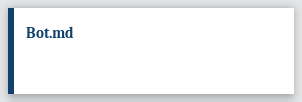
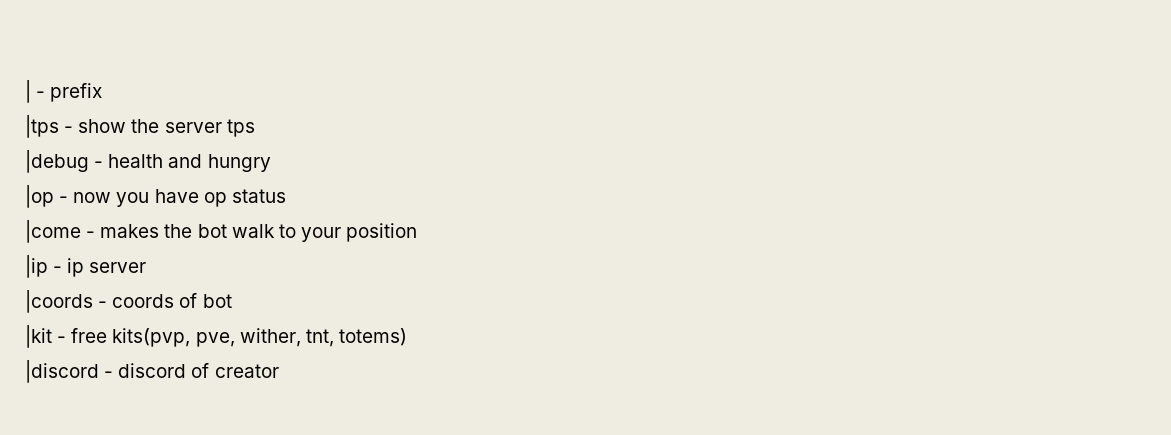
[26,26,74,38] Bot.md -> [25,80,103,103] [25,115,255,138] [25,150,271,173] [25,185,286,208] [25,220,418,243] [25,255,147,278] [25,290,232,313] [25,325,407,348] [25,360,279,383] | - prefix // |tps - show the server tps // |debug - health and hungry // |op - now you have op status // |come - makes the bot walk to your position // |ip - ip server // |coords - coords of bot // |kit - free kits(pvp, pve, wither, tnt, totems) // |discord - discord of creator

